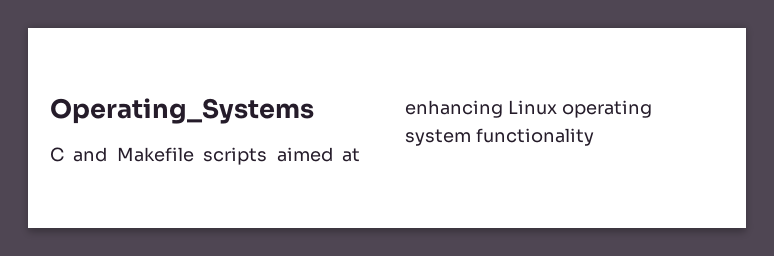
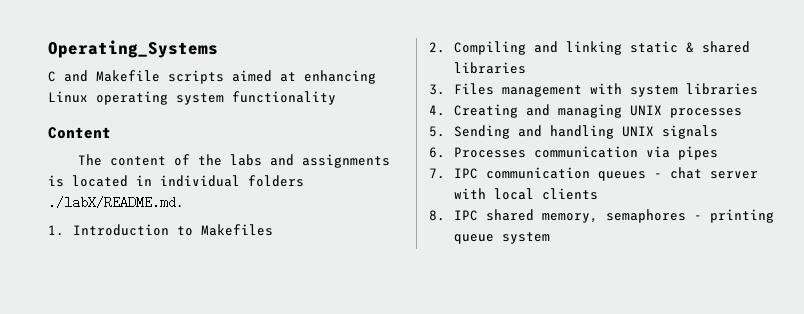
(594, 137) none -> [48,127,111,139] [77,154,390,168] [48,175,304,187] [48,196,184,209] [48,224,274,236] [429,41,751,55] [454,62,527,74] [429,83,759,97] [429,104,743,118] [429,125,719,139] [429,146,719,160] [429,167,759,181] [454,188,599,200] [429,209,775,223] [454,232,551,244] // Content // The content of the labs and assignments is located in individual folders ./labX/README.md. // 1. Introduction to Makefiles // 2. Compiling and linking static & shared libraries // 3. Files management with system libraries // 4. Creating and managing UNIX processes // 5. Sending and handling UNIX signals // 6. Processes communication via pipes // 7. IPC communication queues - chat server with local clients // 8. IPC shared memory, semaphores - printing queue system

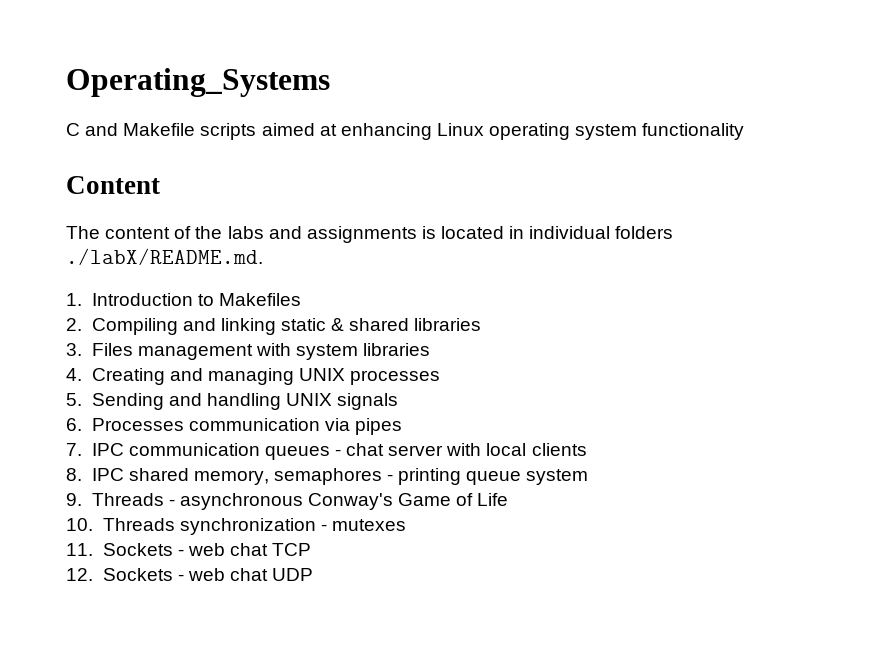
(551, 238) none -> [66,493,509,510] [66,518,406,535] [66,543,312,556] [66,568,314,581] // 9. Threads - asynchronous Conway's Game of Life // 10. Threads synchronization - mutexes // 11. Sockets - web chat TCP // 12. Sockets - web chat UDP

